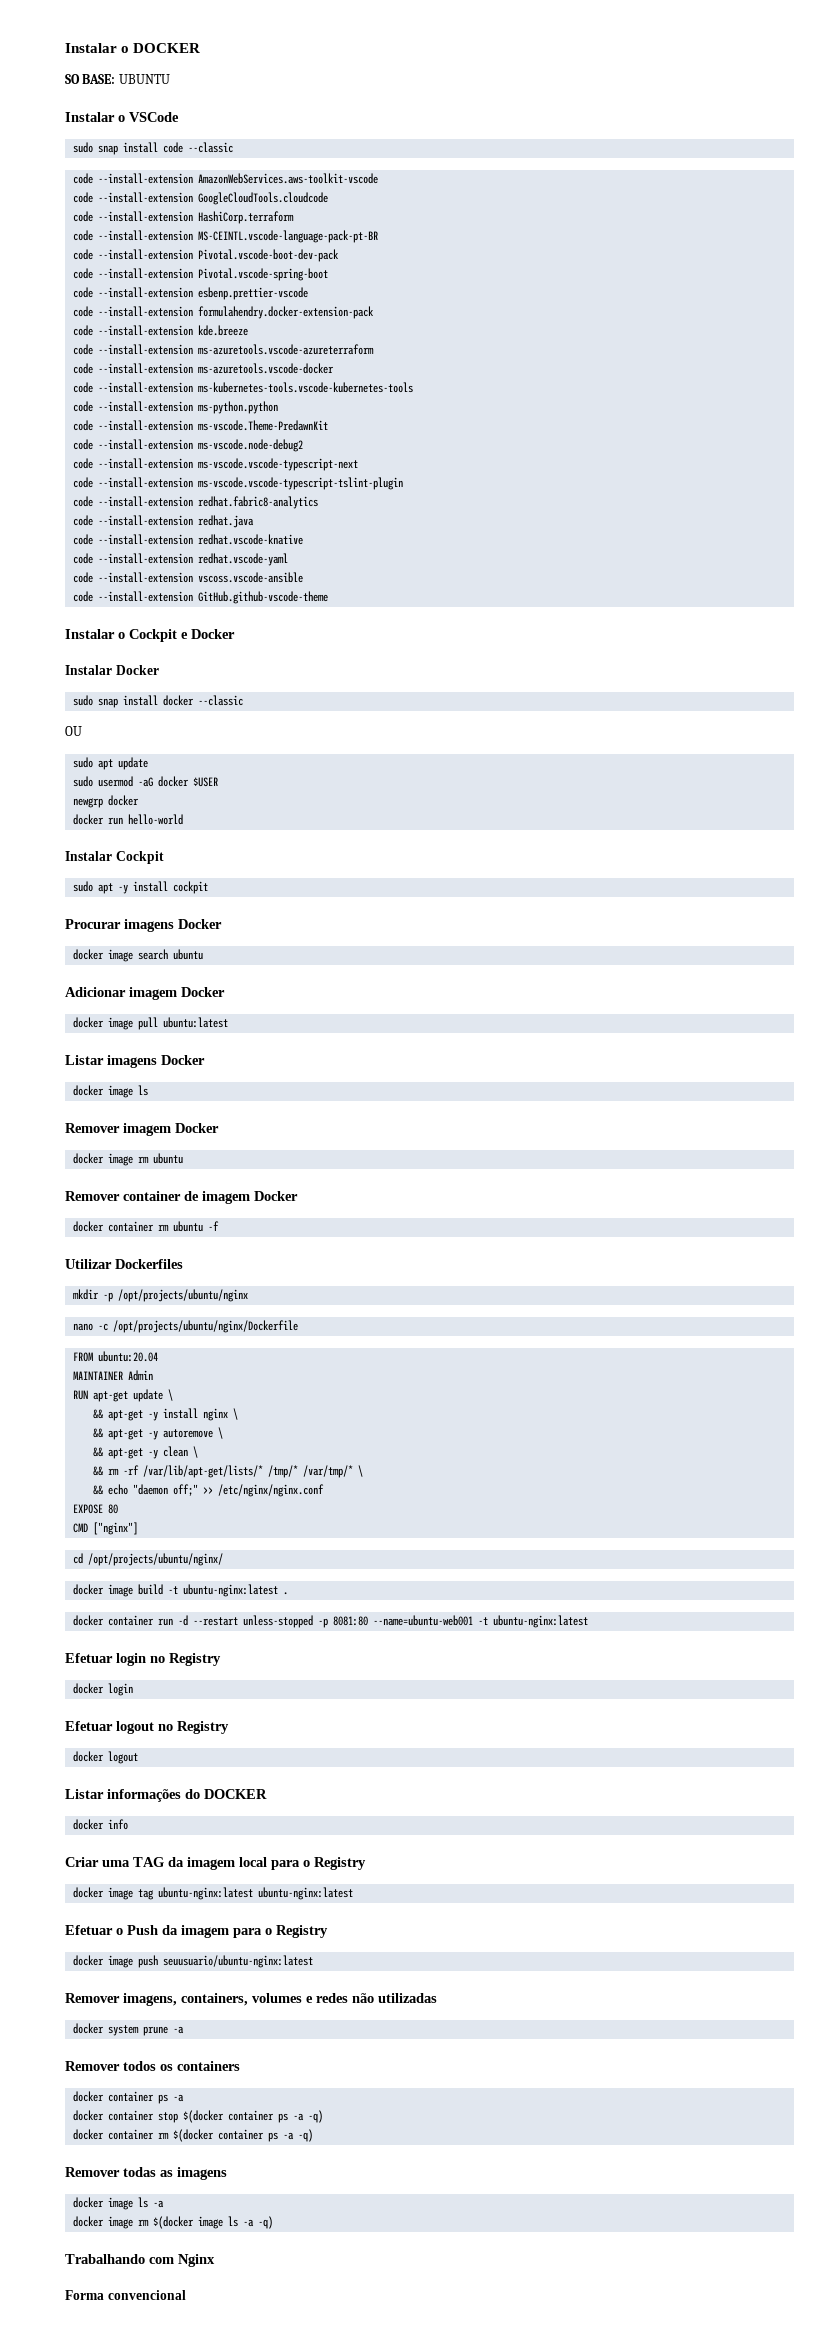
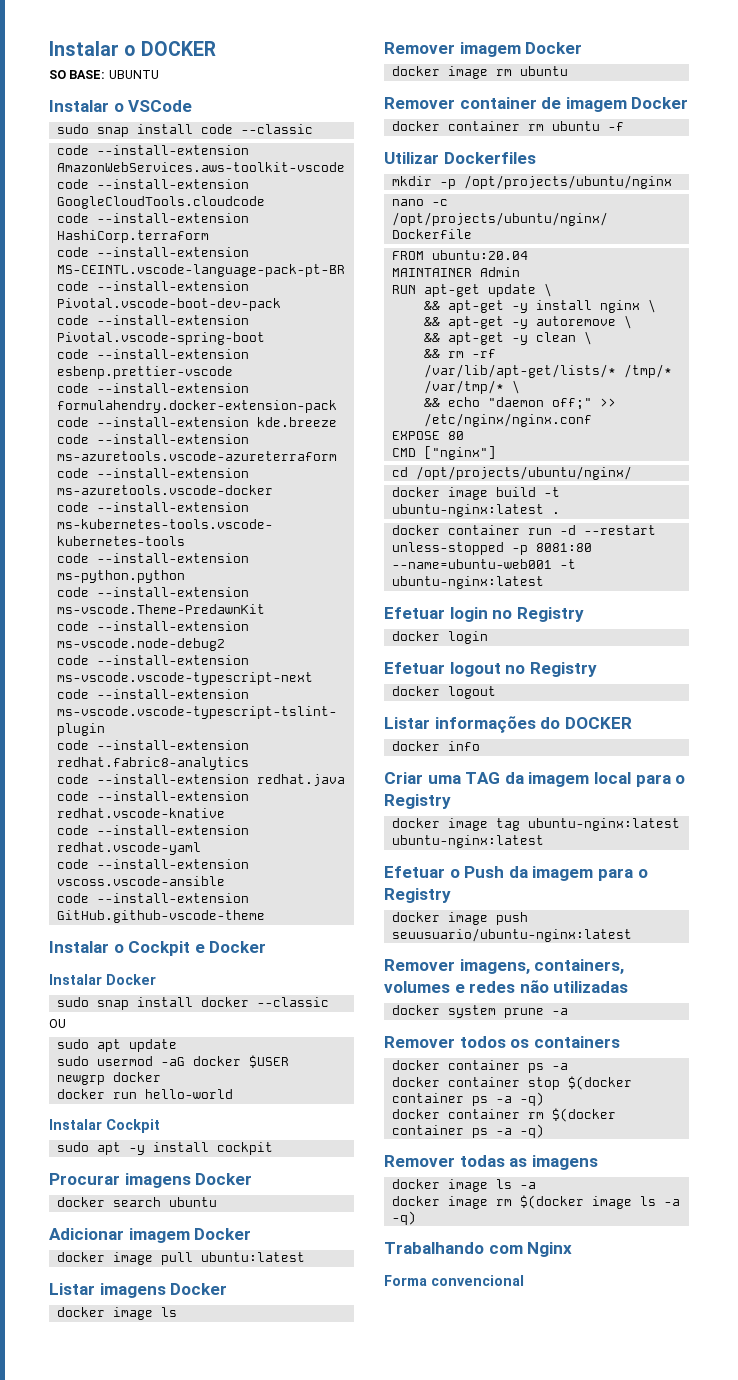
[107,949,133,962] image -> (105, 1202) none

